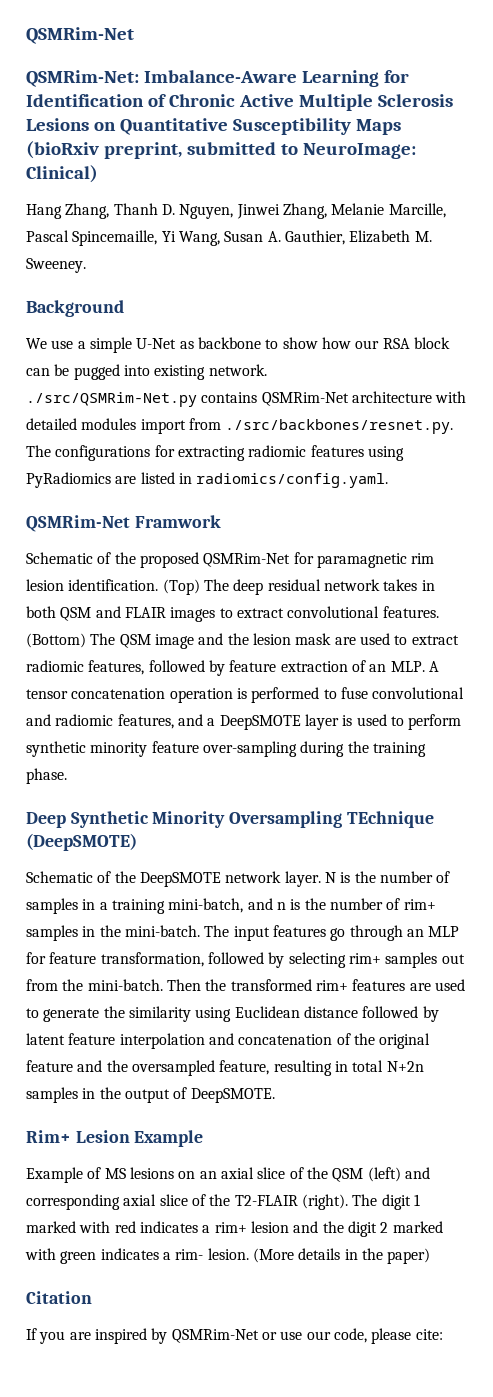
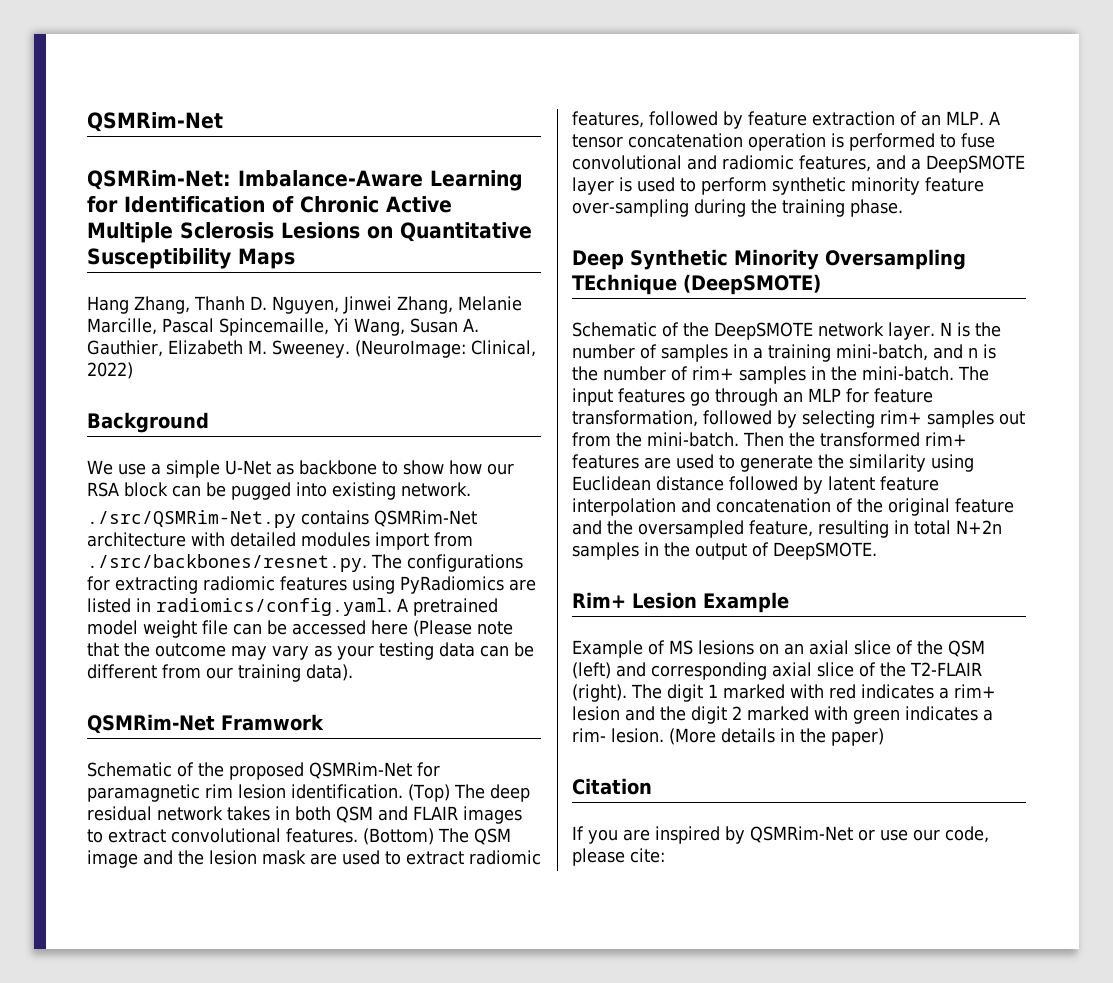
[26,141,416,159] [26,165,98,183] (bioRxiv preprint, submitted to NeuroImage: Clinical) -> (295, 258) none
(86, 265) none -> [354,340,536,358] [87,362,133,379] (NeuroImage: Clinical, 2022)
(389, 480) none -> [397,598,498,616] [87,620,513,638] [87,642,534,660] [87,664,353,682] A pretrained model weight file can be accessed here (Please note that the outcome may vary as your testing data can be different from our training data).

